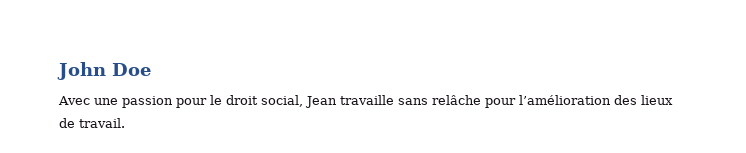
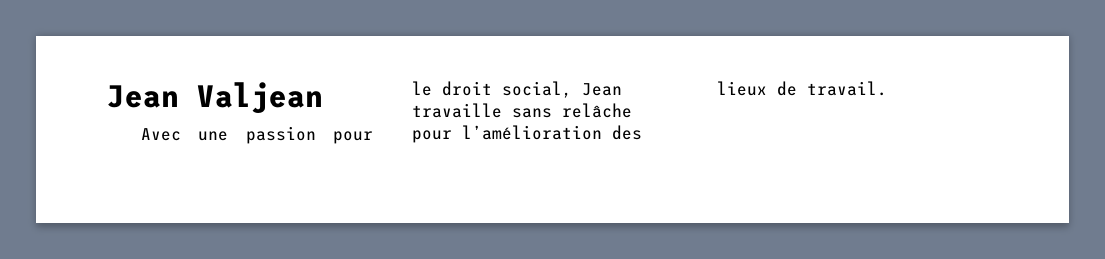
[57,62,151,80] John Doe -> [107,82,323,113] Jean Valjean

